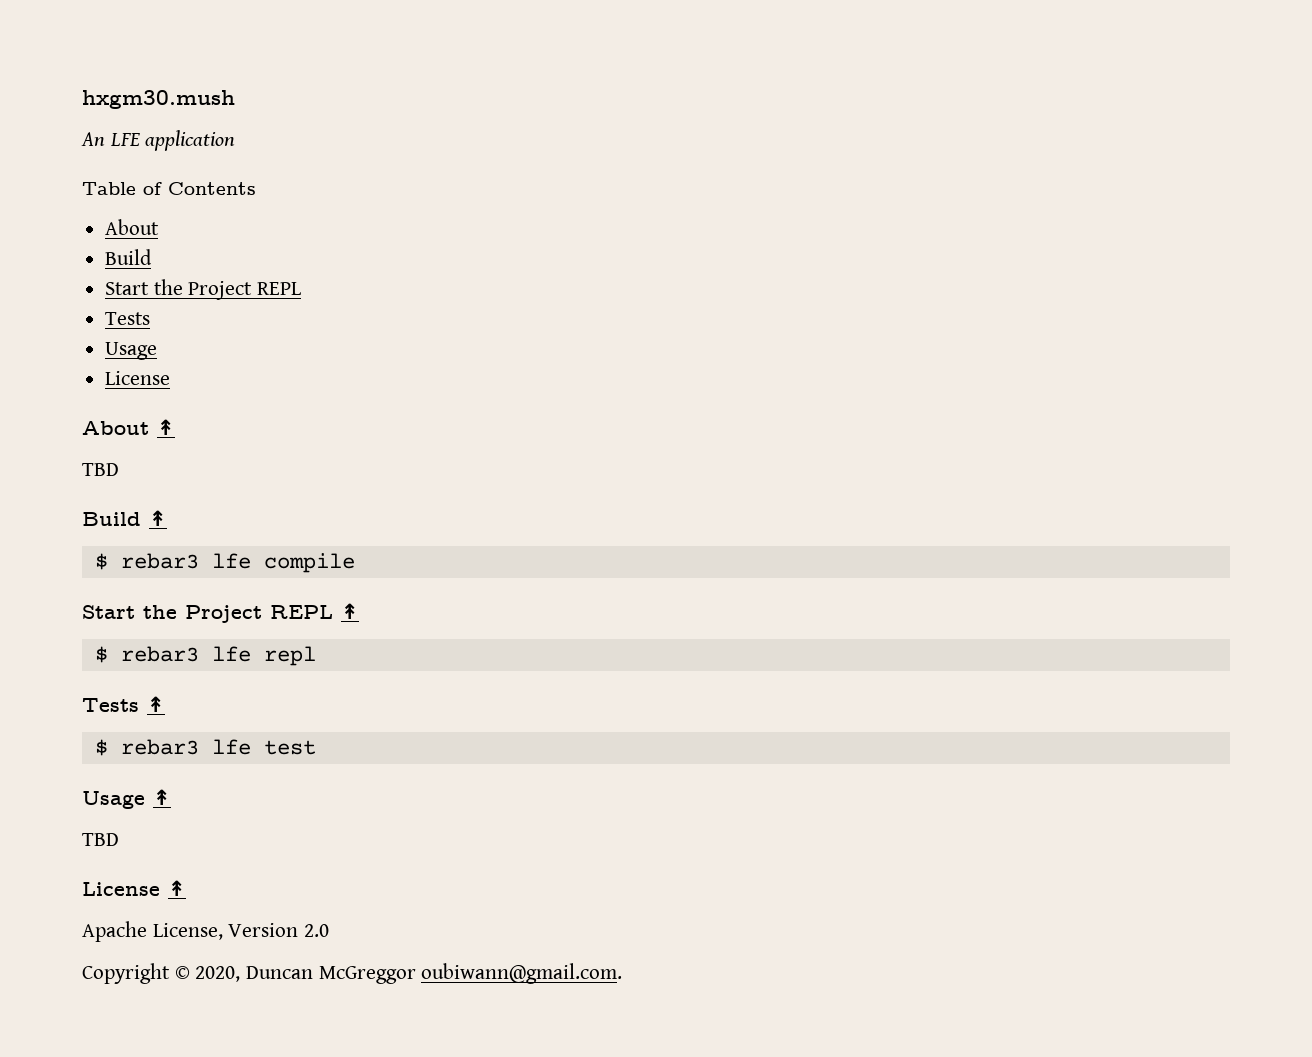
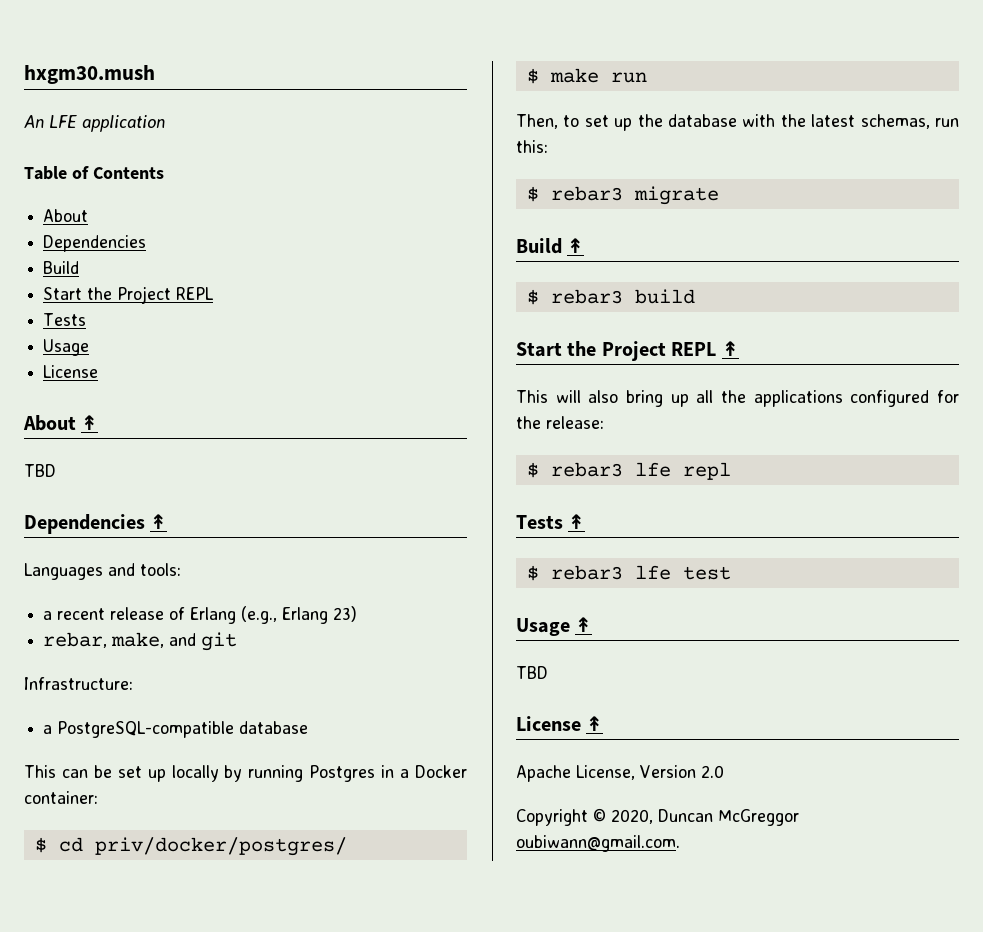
(160, 227) none -> [43,235,147,252] // Dependencies
(119, 469) none -> [24,514,168,534] [24,563,181,580] [43,606,358,624] [43,632,238,651] [24,677,133,690] [43,721,309,738] [24,765,468,782] [24,791,98,804] [34,837,347,856] [526,68,647,84] [516,114,959,131] [516,140,548,153] [526,186,719,205] // Dependencies ↟ // Languages and tools: // a recent release of Erlang (e.g., Erlang 23) // rebar, make, and git // Infrastructure: // a PostgreSQL-compatible database // This can be set up locally by running Postgres in a Docker container: // $ cd priv/docker/postgres/ // $ make run // Then, to set up the database with the latest schemas, run this: // $ rebar3 migrate
[211,553,355,573] lfe compile -> [634,289,695,304] build
(359, 611) none -> [516,390,959,407] [516,416,604,429] // This will also bring up all the applications configured for the release:

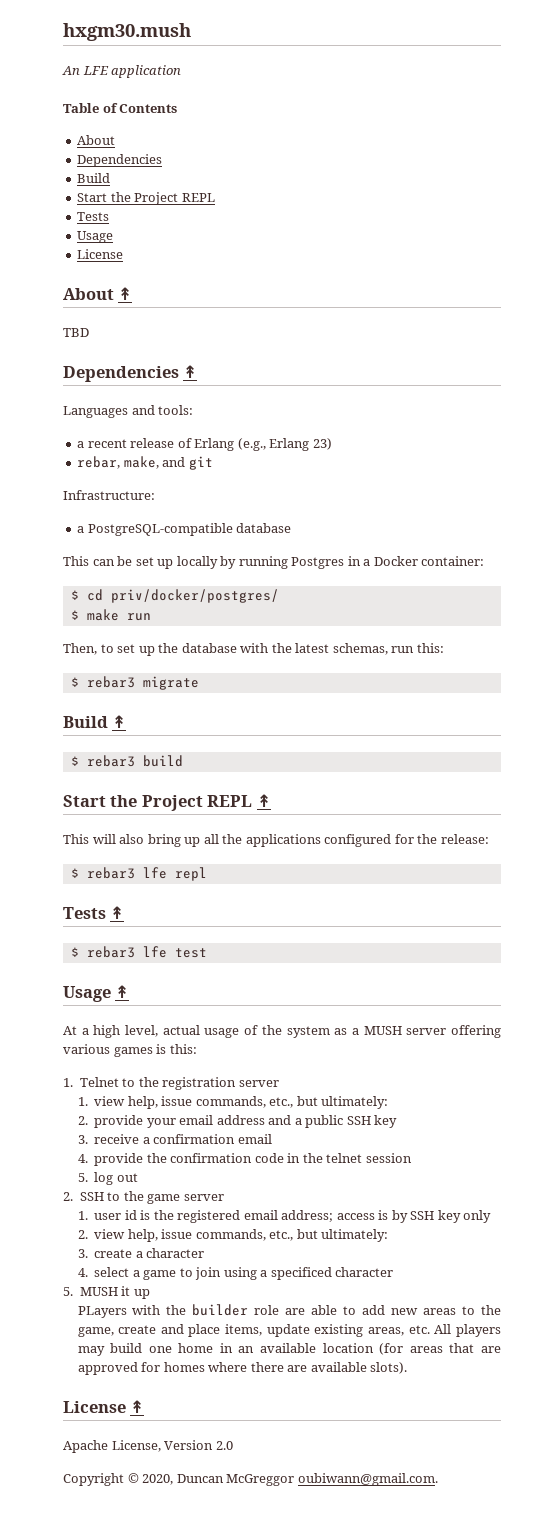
[516,666,548,679] TBD -> [63,1025,501,1038] [63,1044,197,1057] [63,1077,279,1090] [77,1096,389,1109] [77,1115,398,1128] [77,1134,272,1144] [77,1153,412,1166] [77,1172,138,1185] [63,1191,224,1204] [77,1210,492,1223] [77,1229,389,1242] [77,1248,205,1258] [77,1267,394,1280] [63,1286,150,1299] [77,1304,502,1318] [77,1324,501,1337] [77,1343,502,1356] [77,1362,408,1375] At a high level, actual usage of the system as a MUSH server offering various games is this: // 1. Telnet to the registration server // 1. view help, issue commands, etc., but ultimately: // 2. provide your email address and a public SSH key // 3. receive a confirmation email // 4. provide the confirmation code in the telnet session // 5. log out // 2. SSH to the game server // 1. user id is the registered email address; access is by SSH key only // 2. view help, issue commands, etc., but ultimately: // 3. create a character // 4. select a game to join using a specificed character // 5. MUSH it up // PLayers with the builder role are able to add new areas to the game, create and place items, update existing areas, etc. All players may build one home in an available location (for areas that are approved for homes where there are available slots).

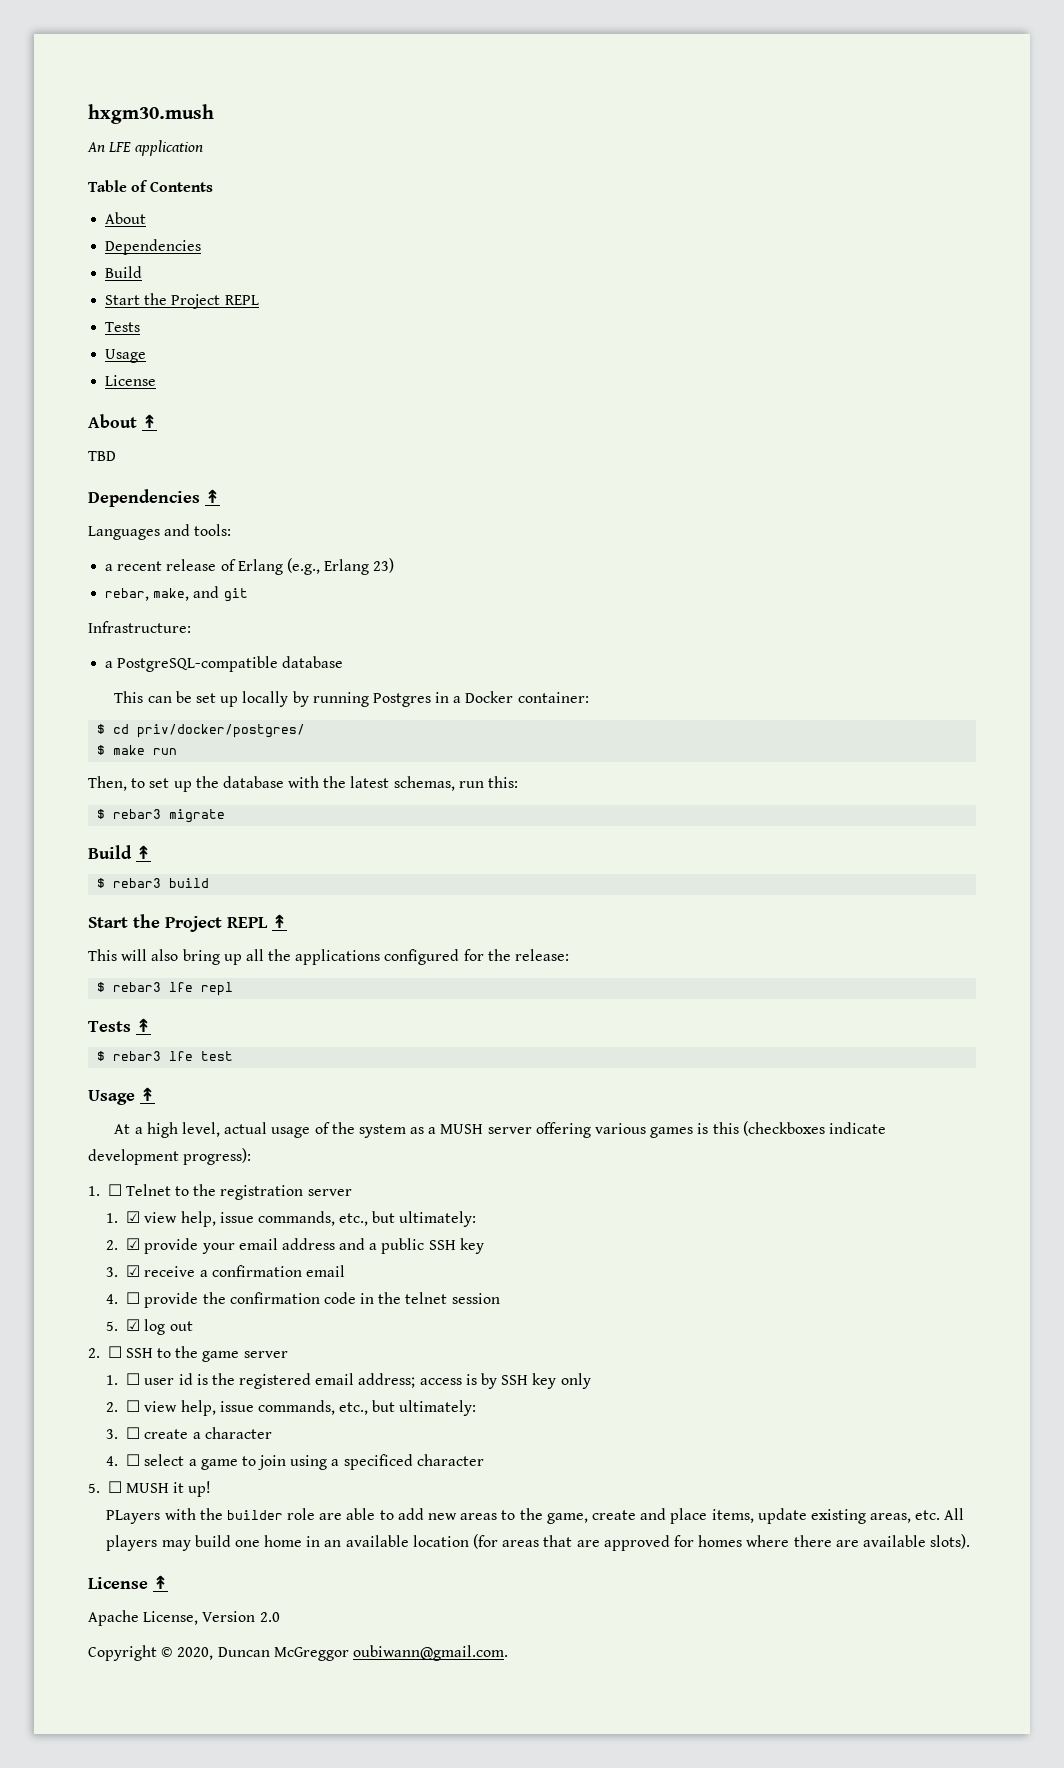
[169,1044,197,1054] [63,1078,73,1087] this: // 1. -> [712,1121,886,1136] [88,1148,252,1165] [88,1184,122,1196] this (checkboxes indicate development progress): // 1. ☐
(88, 1101) none -> [126,1211,141,1223] ☑
(88, 1120) none -> [126,1238,141,1250] ☑
(88, 1139) none -> [126,1265,141,1277] ☑
(88, 1158) none -> [126,1292,141,1304] ☐
(88, 1177) none -> [126,1319,141,1331] ☑
(73, 1196) none -> [107,1346,122,1358] ☐
(88, 1215) none -> [126,1373,141,1385] ☐
(88, 1234) none -> [126,1400,141,1412] ☐
(88, 1253) none -> [126,1427,141,1439] ☐
(88, 1272) none -> [126,1454,141,1466] ☐
(73, 1291) none -> [107,1481,122,1493] ☐
[133,1289,150,1299] up -> [188,1481,212,1497] up!

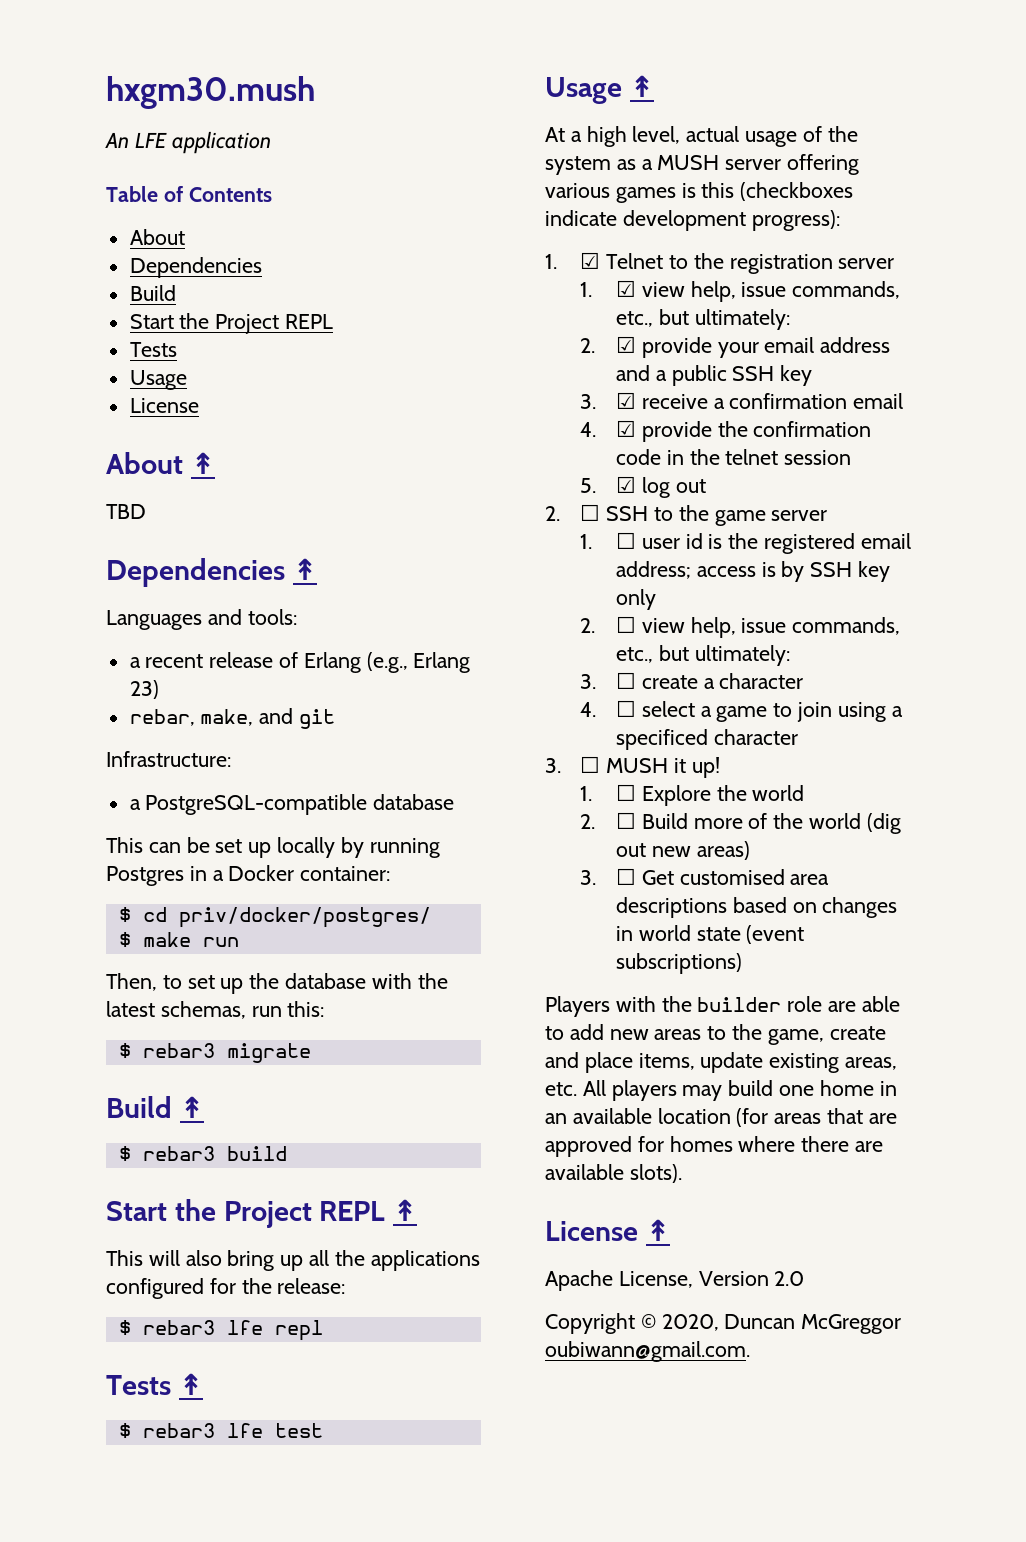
[107,1184,122,1196] ☐ -> [580,252,601,269] ☑
[126,1292,141,1304] ☐ -> [615,420,636,437] ☑
[88,1483,100,1493] 5. -> [545,758,561,773] 3.
[106,1510,161,1524] PLayers -> [580,784,805,806] [580,812,901,834] [615,841,750,860] [580,868,830,885] [615,897,898,918] [615,925,805,944] [615,953,742,974] [545,996,610,1017] 1. ☐ Explore the world // 2. ☐ Build more of the world (dig out new areas) // 3. ☐ Get customised area descriptions based on changes in world state (event subscriptions) // Players

